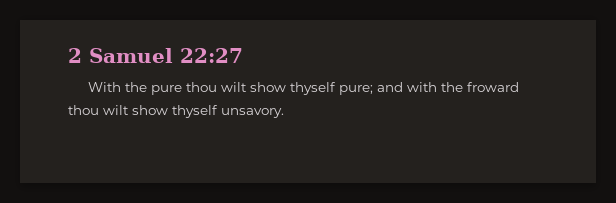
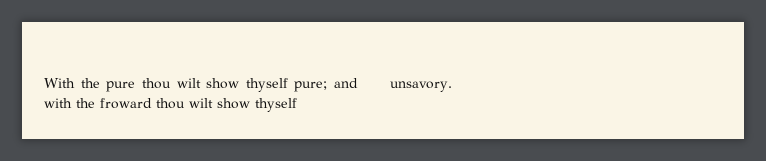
[68,48,243,63] 2 Samuel 22:27 // -> (44, 83) none

